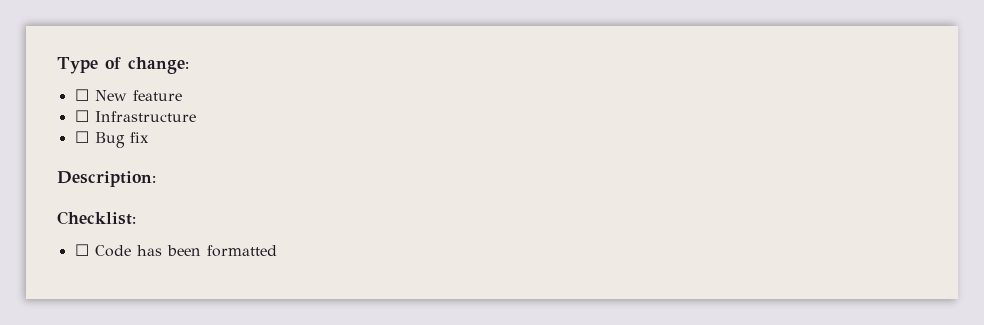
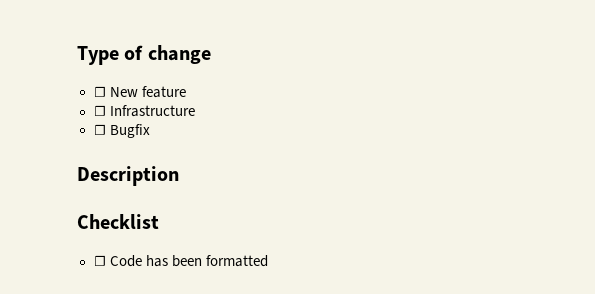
[127,57,189,74] change: -> [147,45,211,64] change
[94,132,149,148] [57,171,156,187] [57,211,136,225] Bug fix // Description: // Checklist: -> [109,124,150,138] [77,166,179,186] [77,214,159,229] Bugfix // Description // Checklist

